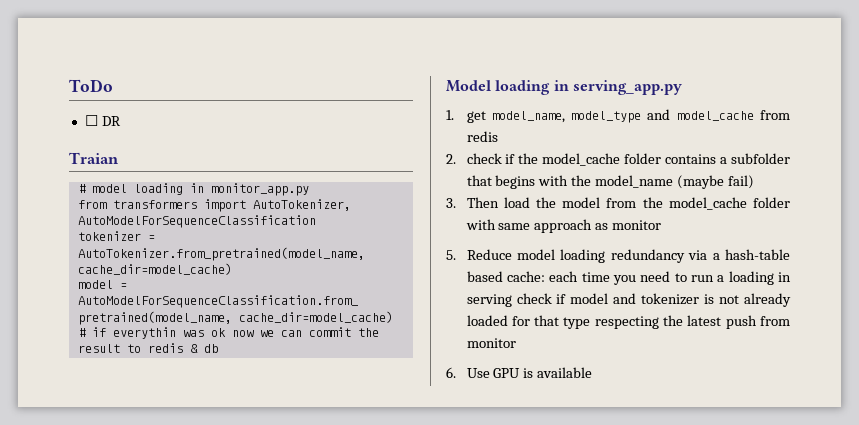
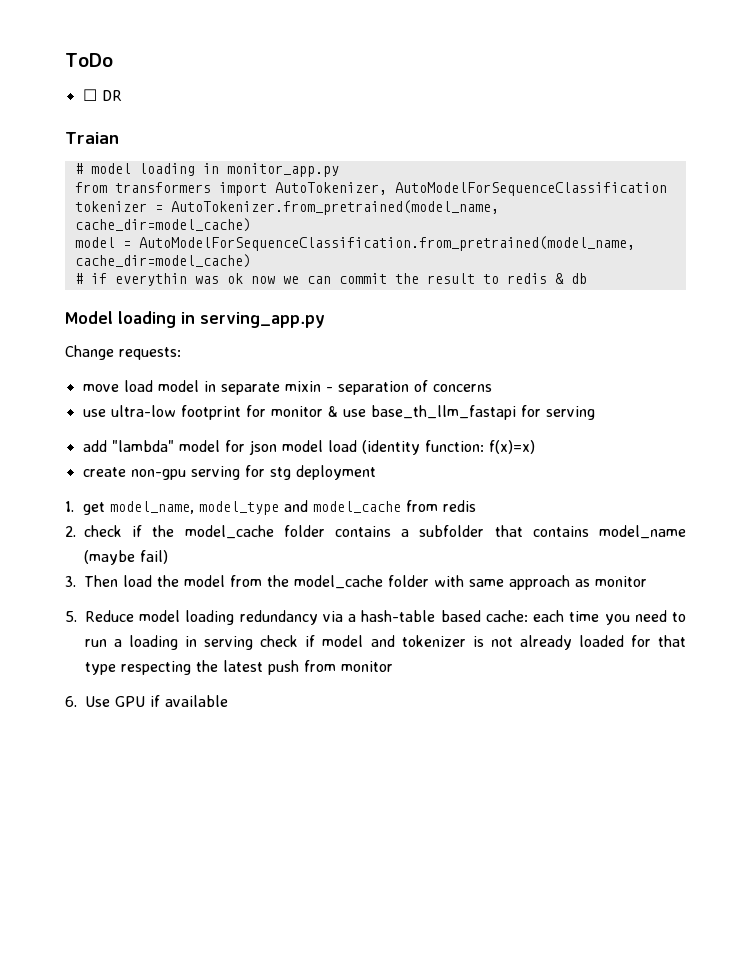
(682, 87) none -> [65,345,181,360] [82,380,492,395] [82,405,595,420] [82,440,535,455] [82,465,376,480] // Change requests: // move load model in separate mixin - separation of concerns // use ultra-low footprint for monitor & use base_th_llm_fastapi for serving // add "lambda" model for json model load (identity function: f(x)=x) // create non-gpu serving for stg deployment
[495,175,592,189] begins with the -> [532,526,589,537] contains
[523,368,534,378] is -> [150,695,160,707] if

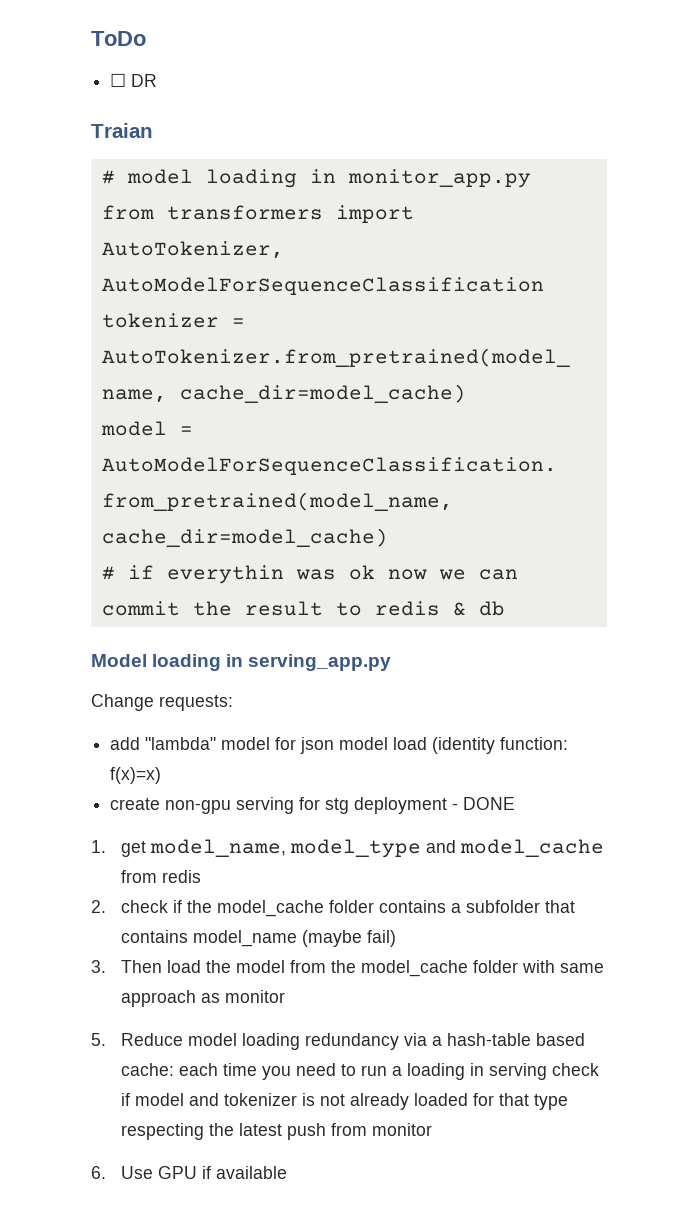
[82,380,492,395] [82,405,595,420] // move load model in separate mixin - separation of concerns // use ultra-low footprint for monitor & use base_th_llm_fastapi for serving -> (233, 703) none
(376, 472) none -> [452,797,516,810] - DONE

